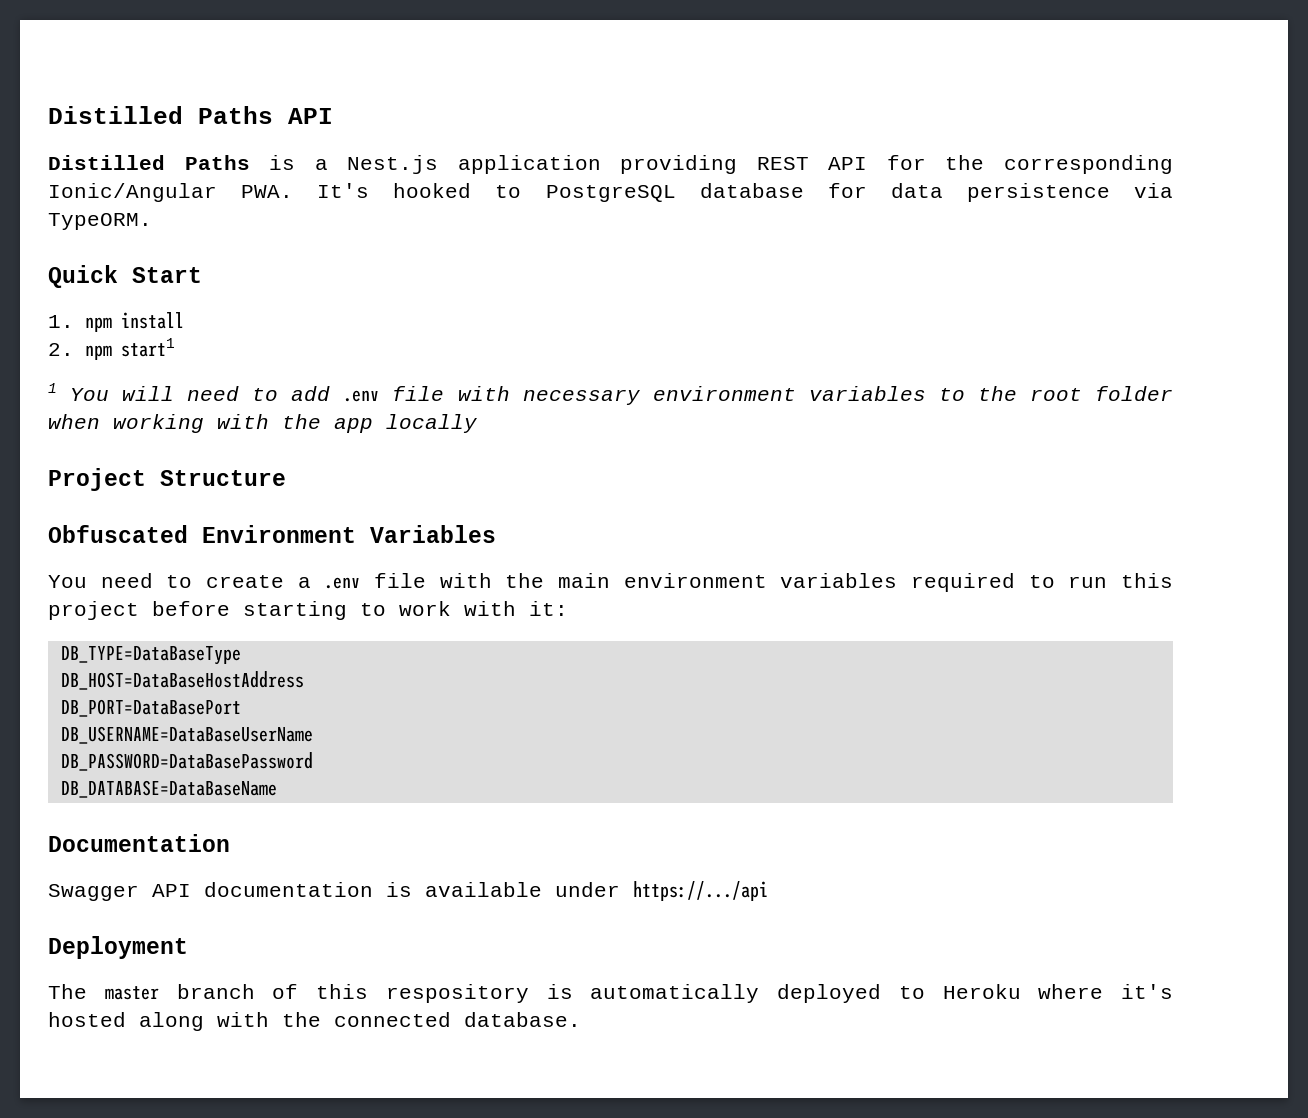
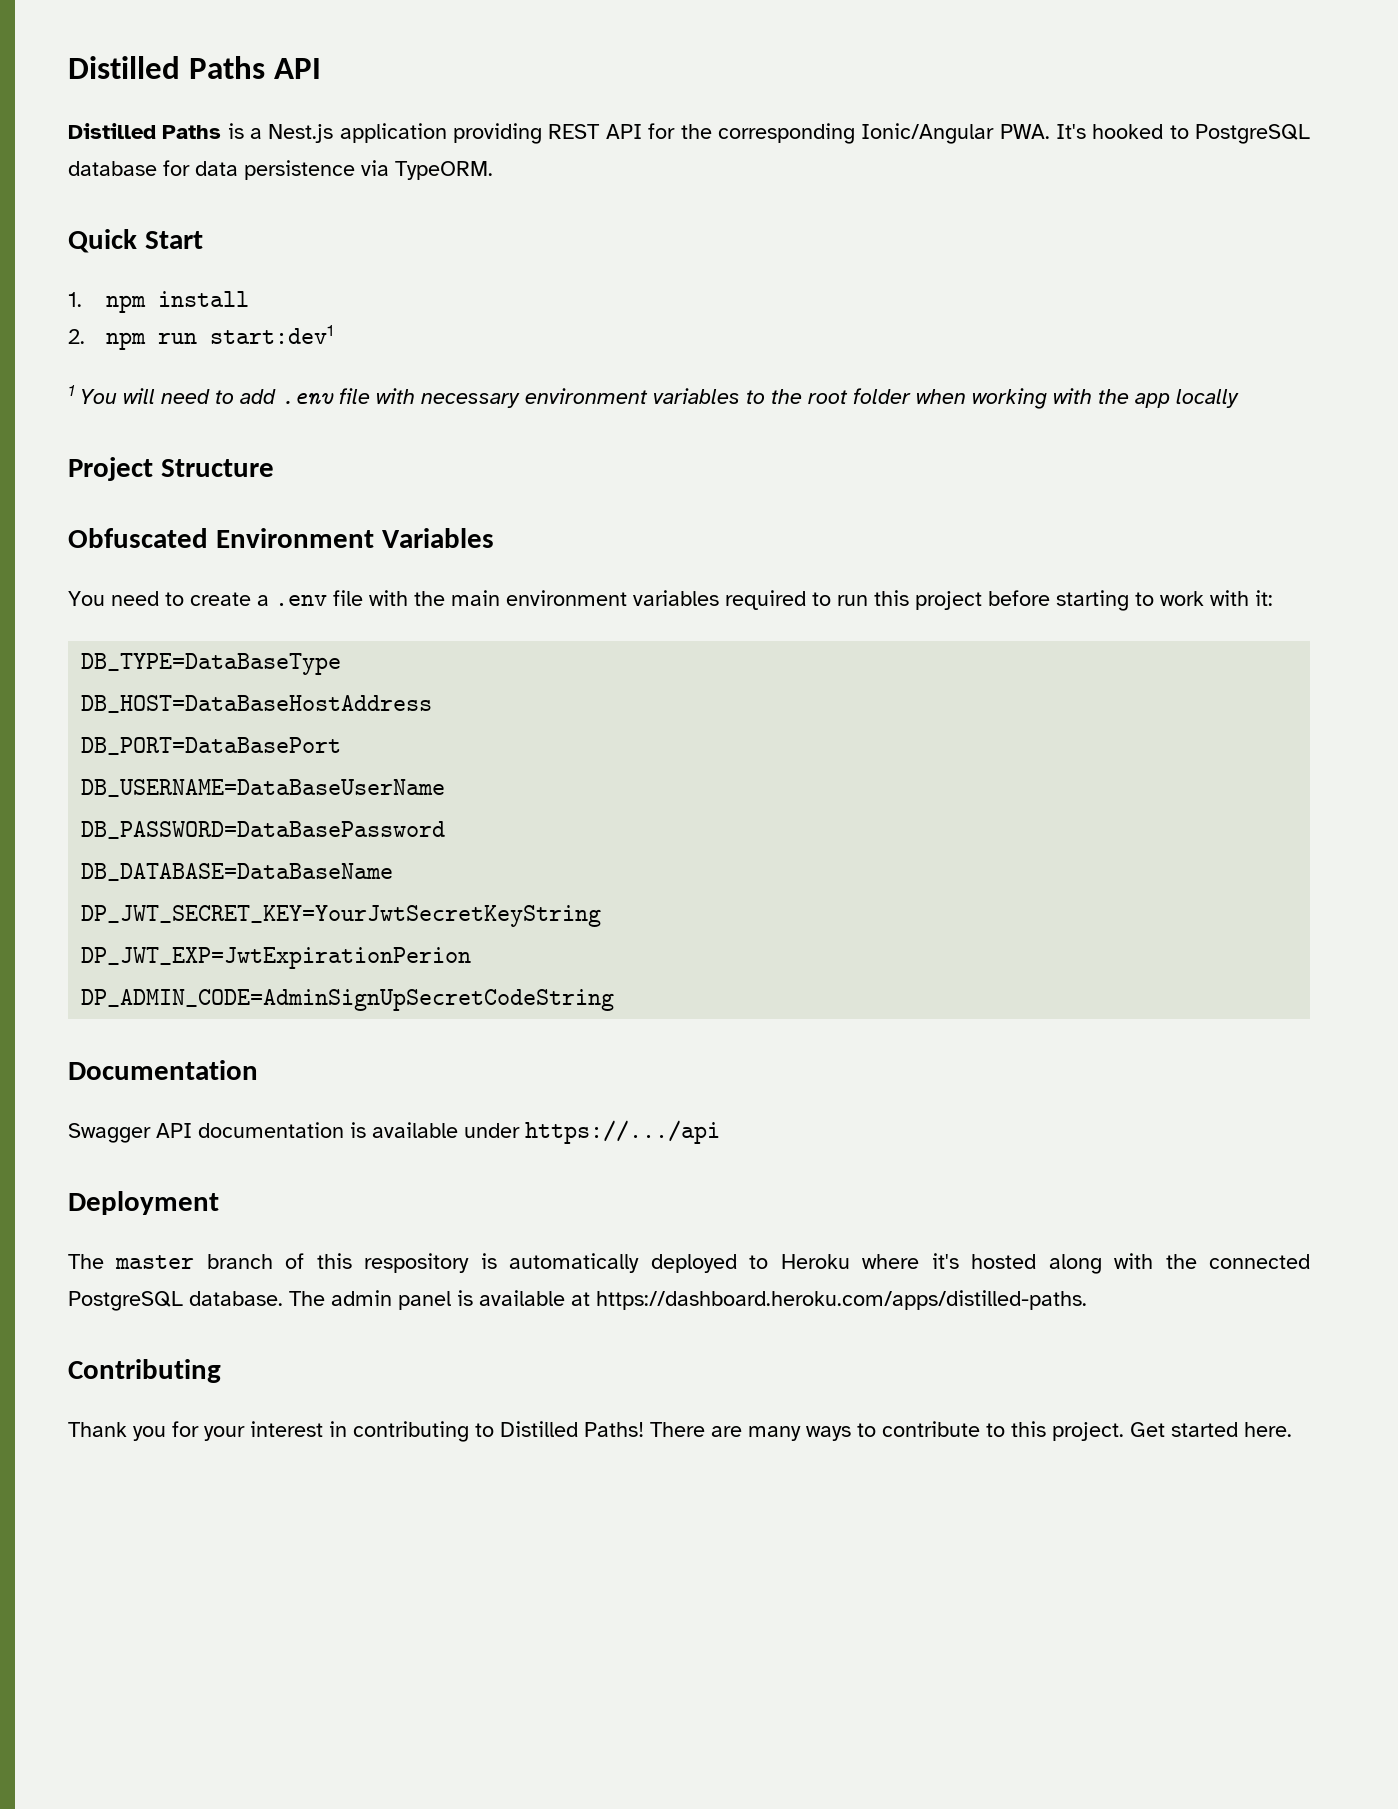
[120,338,175,357] start1 -> [158,325,334,344] run start:dev1
(277, 789) none -> [81,905,602,927] [81,947,472,969] [81,989,615,1011] // DP_JWT_SECRET_KEY=YourJwtSecretKeyString // DP_JWT_EXP=JwtExpirationPerion // DP_ADMIN_CODE=AdminSignUpSecretCodeString
[464,1012,581,1027] database. -> [68,1290,1087,1311] [68,1359,221,1383] [68,1421,1292,1442] PostgreSQL database. The admin panel is available at https://dashboard.heroku.com/apps/distilled-paths. // Contributing // Thank you for your interest in contributing to Distilled Paths! There are many ways to contribute to this project. Get started here.

